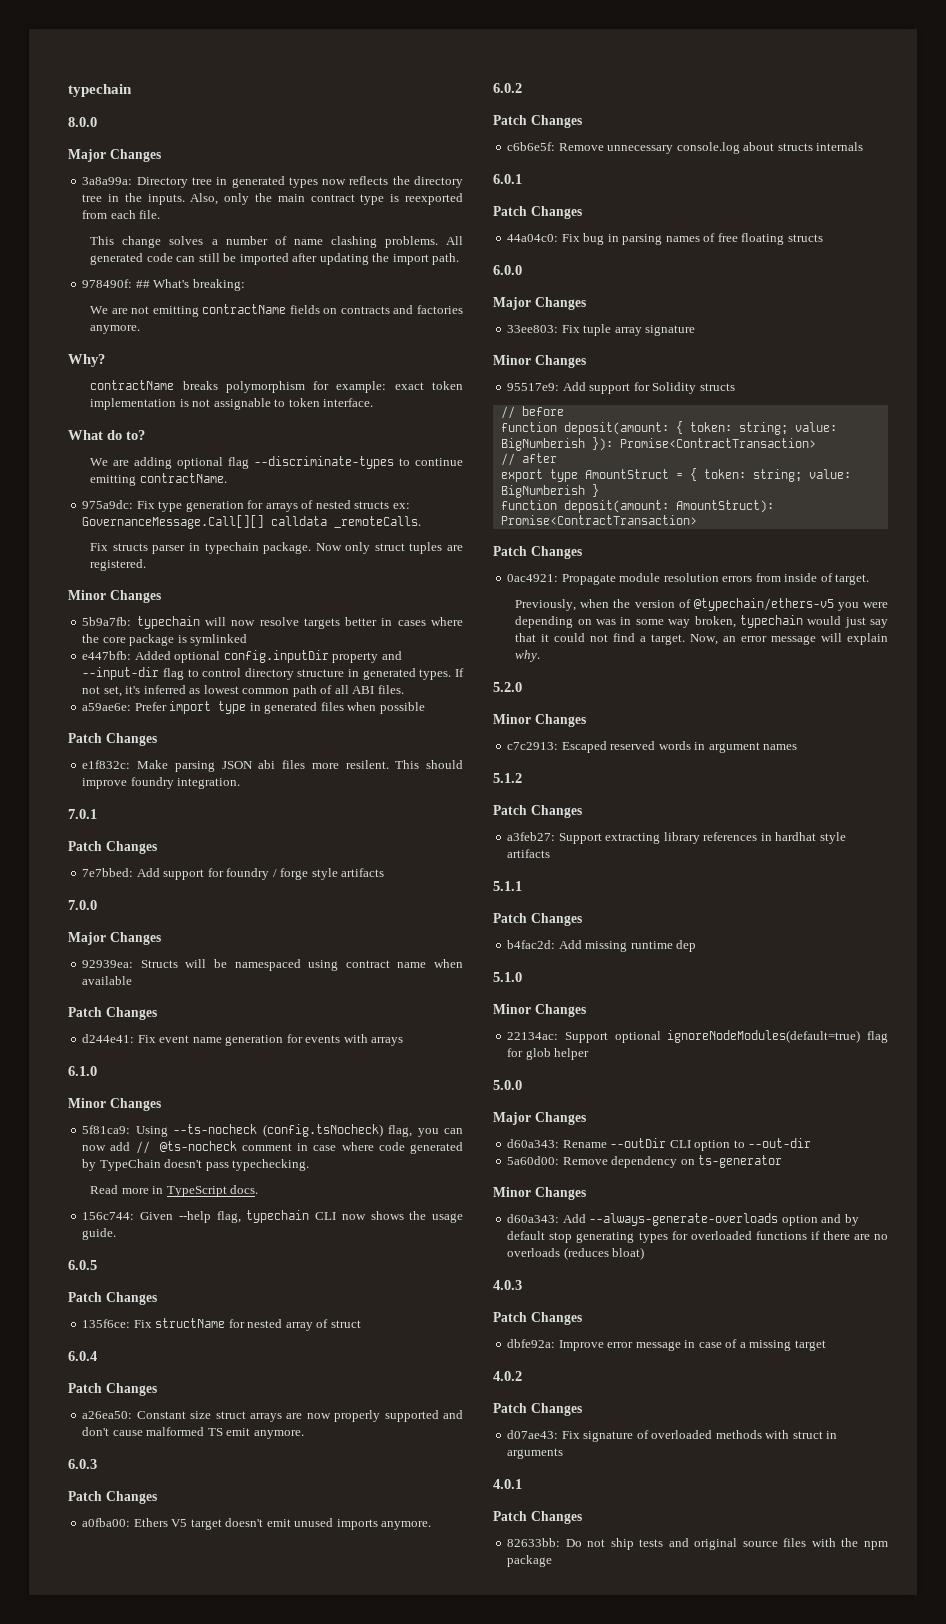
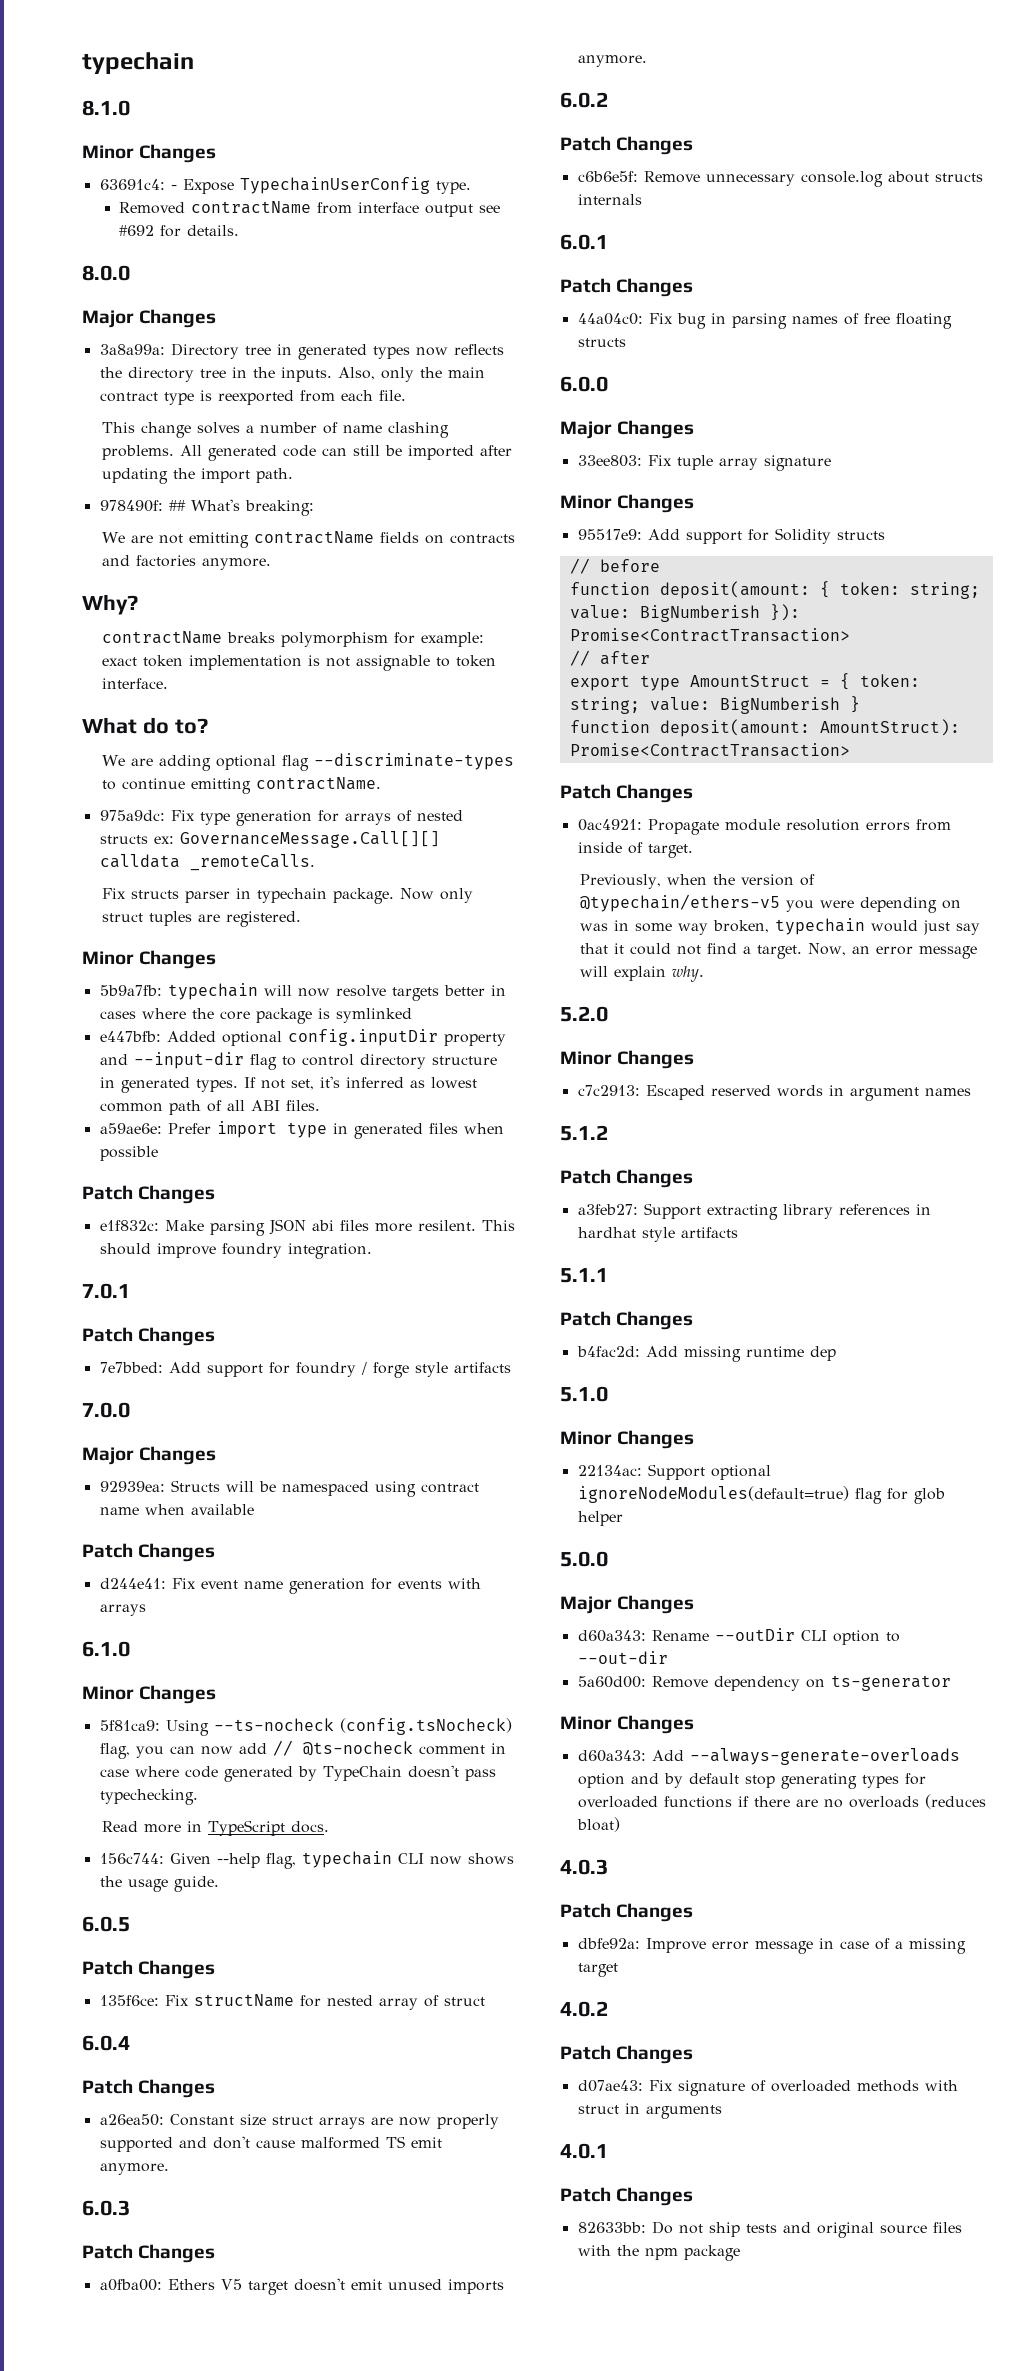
[68,84,132,97] typechain -> [82,52,194,74] [82,100,130,116] [82,144,217,163] [99,177,471,194] [119,201,501,217] [119,225,240,237] typechain // 8.1.0 // Minor Changes // 63691c4: - Expose TypechainUserConfig type. // Removed contractName from interface output see #692 for details.

